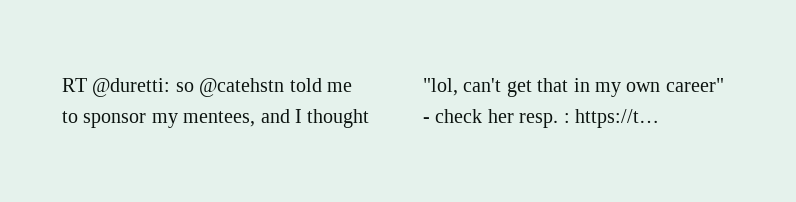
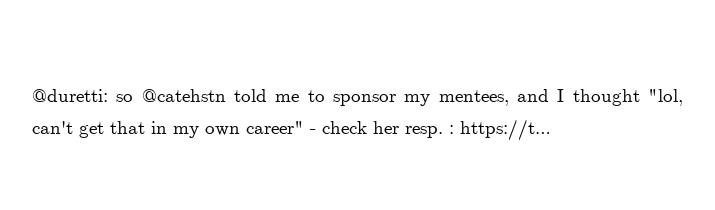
[62,78,87,92] RT -> (32, 95) none

